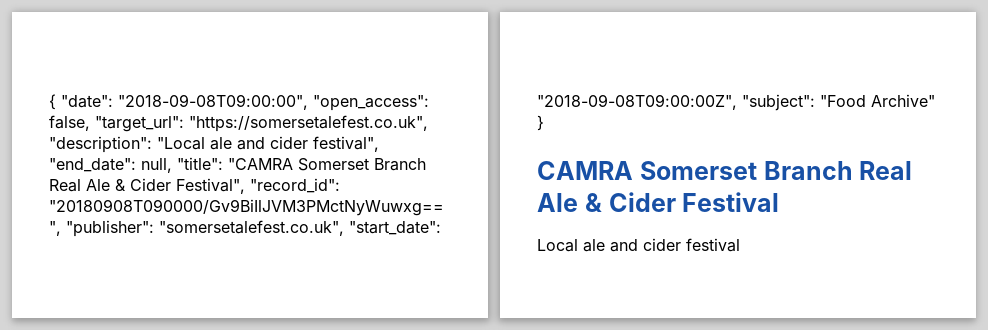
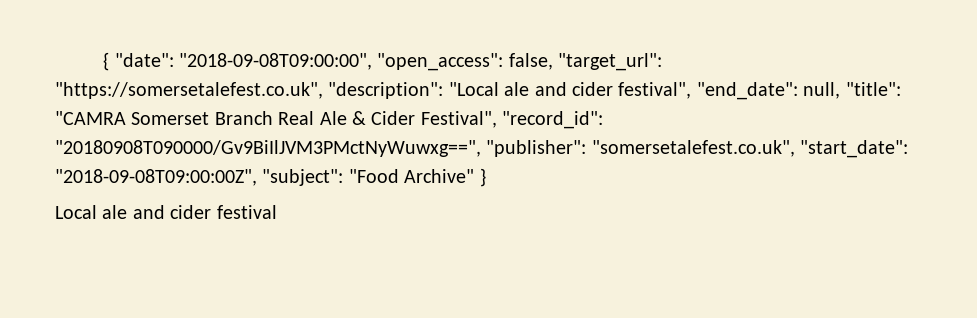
[537,161,913,180] [537,192,780,212] // CAMRA Somerset Branch Real Ale & Cider Festival -> (486, 177) none

